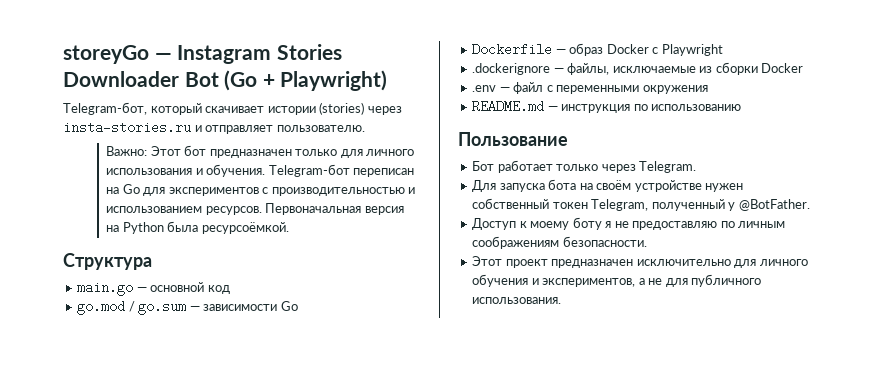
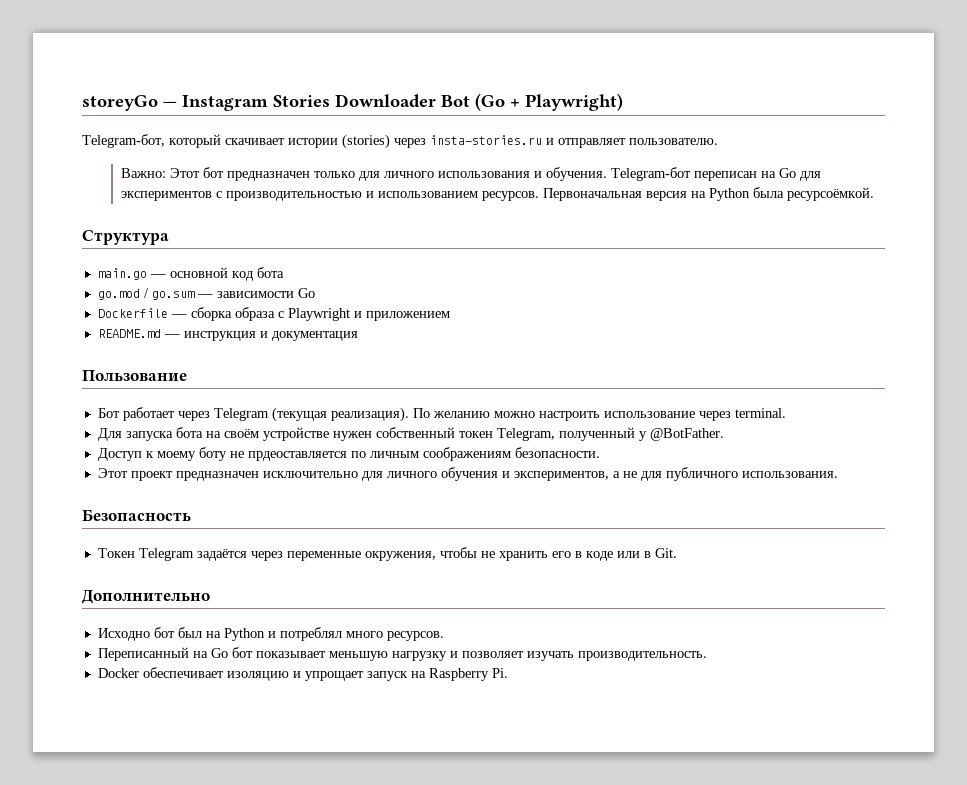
(230, 289) none -> [256,267,284,278] бота
[569,43,649,56] образ Docker -> [190,307,275,321] сборка образа
[472,62,804,75] [472,82,708,94] // .dockerignore — файлы, исключаемые из сборки Docker // .env — файл с переменными окружения -> [353,311,450,321] и приложением
[633,104,742,111] по использованию -> [259,331,358,341] и документация
[556,161,697,173] только через Telegram. -> [177,407,786,422] через Telegram (текущая реализация). По желанию можно настроить использование через terminal.
[605,221,718,230] я не предоставляю -> [229,451,347,461] не прдеоставляется
(562, 300) none -> [82,509,191,521] [97,547,677,561] [82,590,210,604] [97,627,444,641] [97,647,707,661] [97,667,508,681] // Безопасность // Токен Telegram задаётся через переменные окружения, чтобы не хранить его в коде или в Git. // Дополнительно // Исходно бот был на Python и потреблял много ресурсов. // Переписанный на Go бот показывает меньшую нагрузку и позволяет изучать производительность. // Docker обеспечивает изоляцию и упрощает запуск на Raspberry Pi.

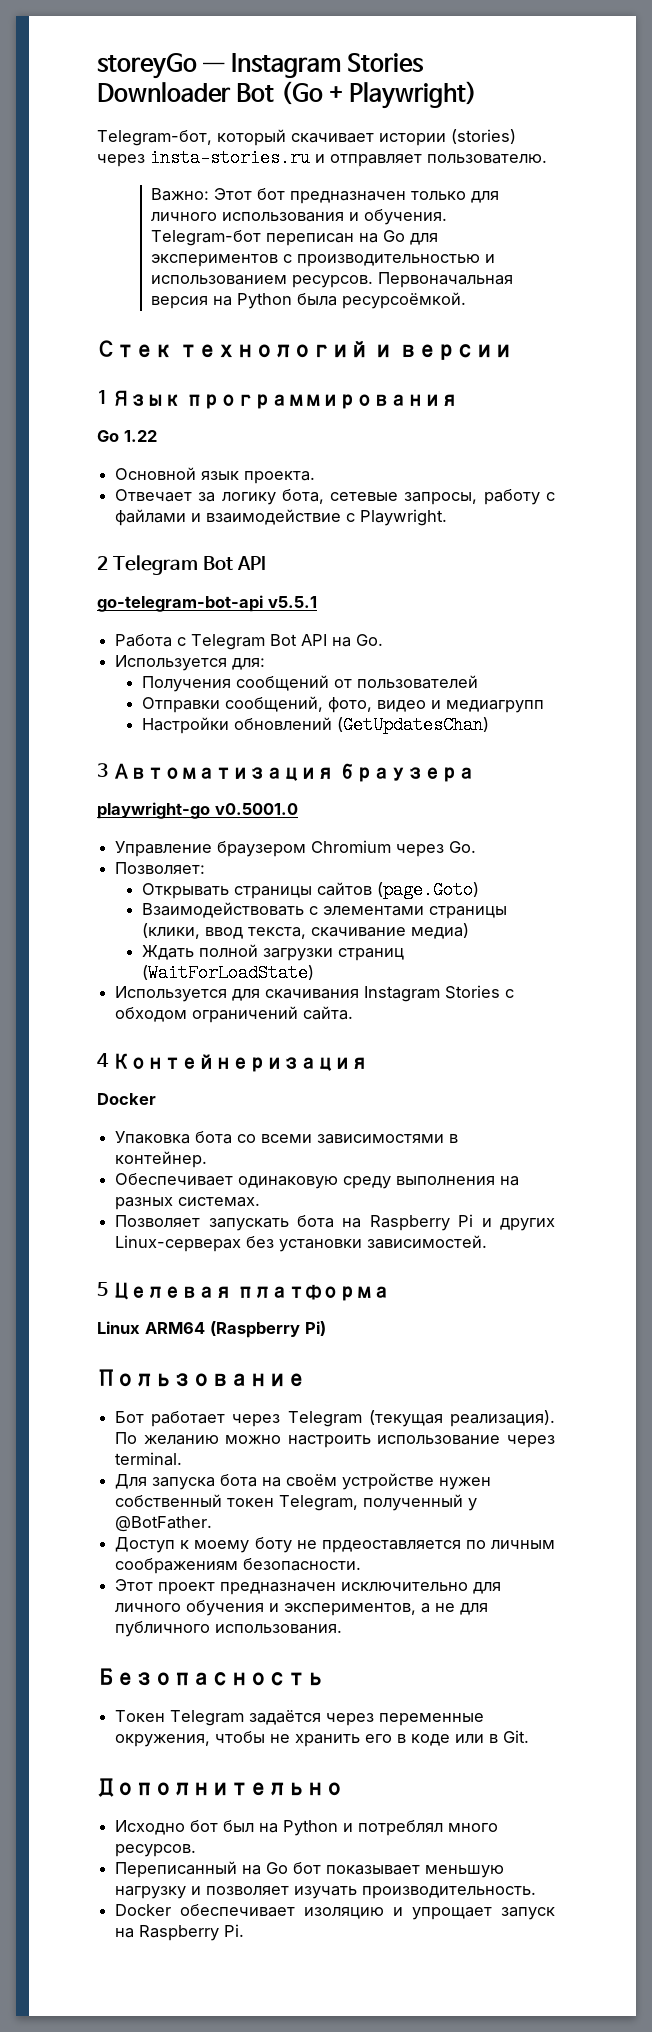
[82,230,169,245] [97,267,284,281] [97,288,315,300] [97,307,450,321] [97,329,358,341] Структура // main.go — основной код бота // go.mod / go.sum — зависимости Go // Dockerfile — сборка образа с Playwright и приложением // README.md — инструкция и документация -> [97,340,514,360] [97,390,458,409] [97,430,157,442] [115,467,316,484] [115,489,555,505] [115,509,448,526] [97,555,266,575] [97,595,317,612] [115,634,384,650] [115,655,266,671] [142,675,479,692] [142,696,545,713] [142,716,490,734] [97,763,475,782] [97,802,298,819] [115,840,477,857] [115,862,206,874] [142,881,480,899] [142,902,508,919] [142,923,470,939] [142,944,405,961] [142,964,315,982] [115,985,515,1002] [115,1006,354,1023] [97,1053,368,1072] [97,1093,156,1105] [115,1131,459,1144] [115,1151,208,1168] [115,1173,520,1189] [115,1197,261,1210] [115,1214,555,1231] [115,1235,488,1252] [97,1282,390,1301] [97,1321,326,1338] Стек технологий и версии // 1 Язык программирования // Go 1.22 // Основной язык проекта. // Отвечает за логику бота, сетевые запросы, работу с файлами и взаимодействие с Playwright. // 2 Telegram Bot API // go-telegram-bot-api v5.5.1 // Работа с Telegram Bot API на Go. // Используется для: // Получения сообщений от пользователей // Отправки сообщений, фото, видео и медиагрупп // Настройки обновлений (GetUpdatesChan) // 3 Автоматизация браузера // playwright-go v0.5001.0 // Управление браузером Chromium через Go. // Позволяет: // Открывать страницы сайтов (page.Goto) // Взаимодействовать с элементами страницы (клики, ввод текста, скачивание медиа) // Ждать полной загрузки страниц (WaitForLoadState) // Используется для скачивания Instagram Stories с обходом ограничений сайта. // 4 Контейнеризация // Docker // Упаковка бота со всеми зависимостями в контейнер. // Обеспечивает одинаковую среду выполнения на разных системах. // Позволяет запускать бота на Raspberry Pi и других Linux-серверах без установки зависимостей. // 5 Целевая платформа // Linux ARM64 (Raspberry Pi)

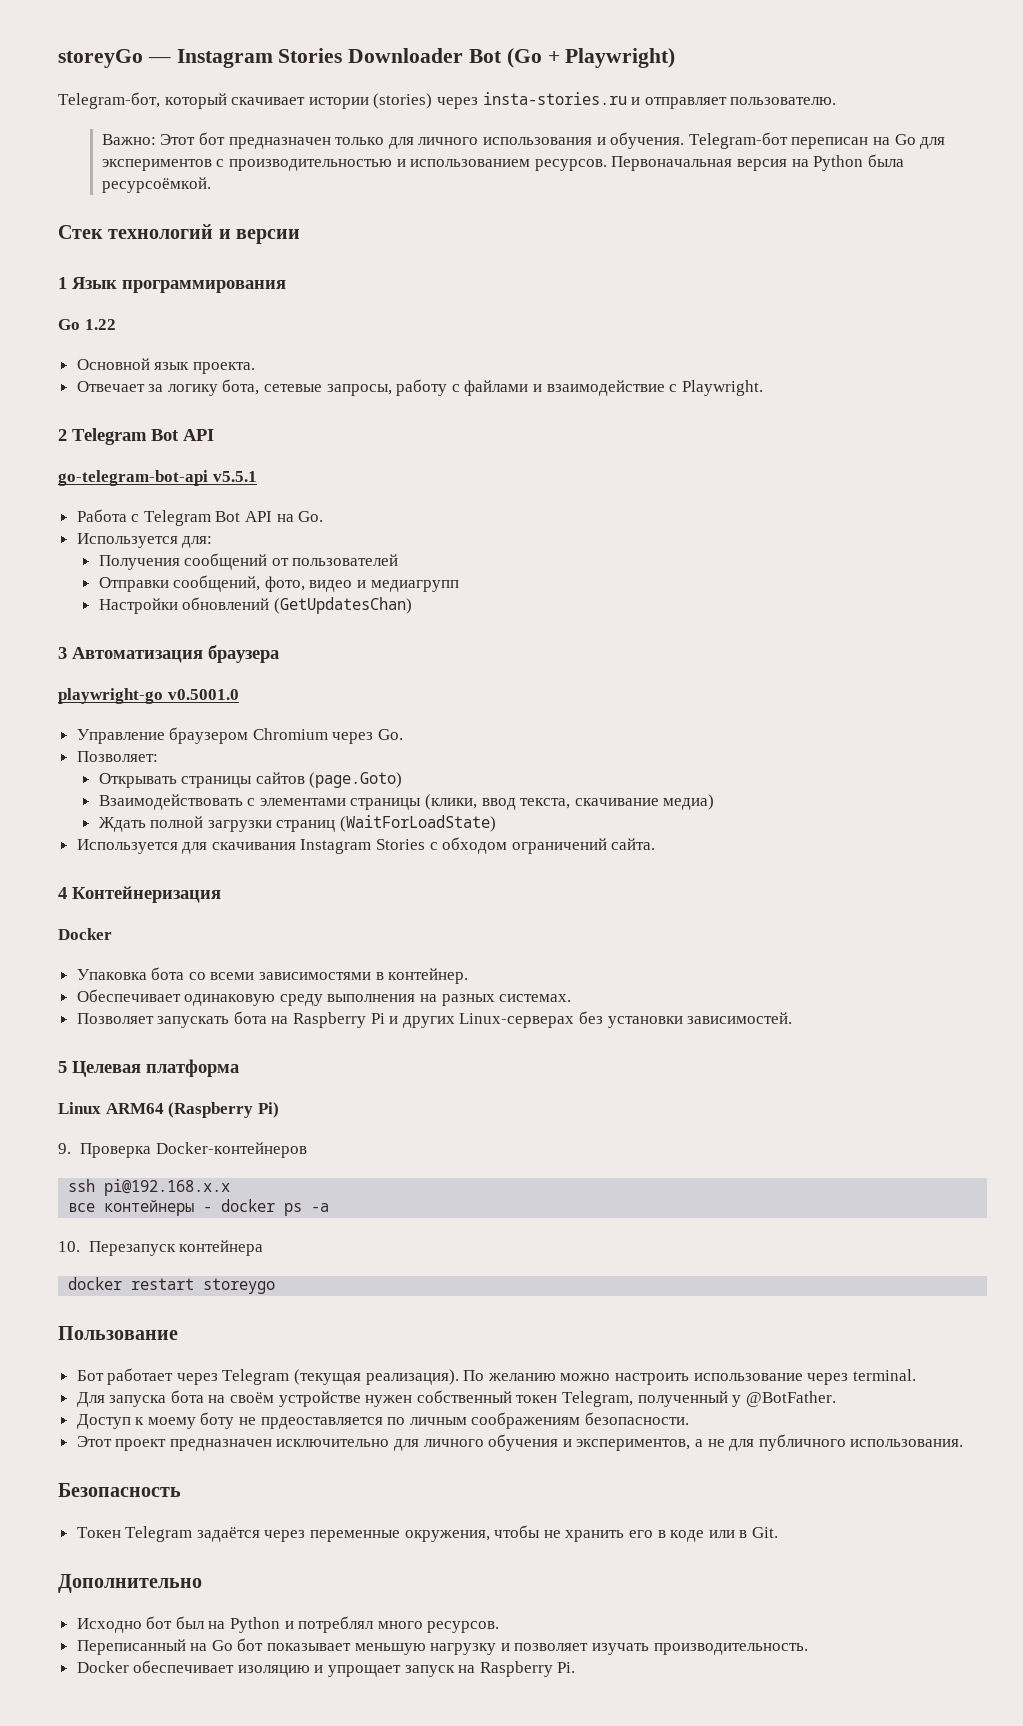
(326, 1328) none -> [58,1142,307,1158] [68,1179,231,1196] [68,1199,330,1216] [58,1240,264,1256] [68,1277,276,1294] // 9. Проверка Docker-контейнеров // ssh pi@192.168.x.x // все контейнеры - docker ps -a // 10. Перезапуск контейнера // docker restart storeygo

